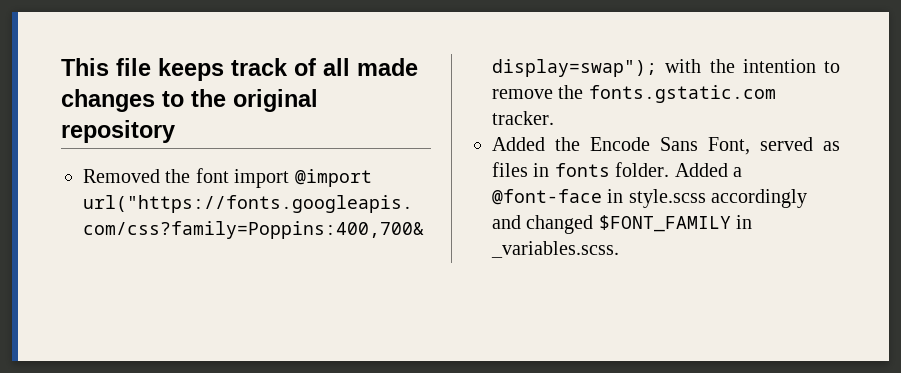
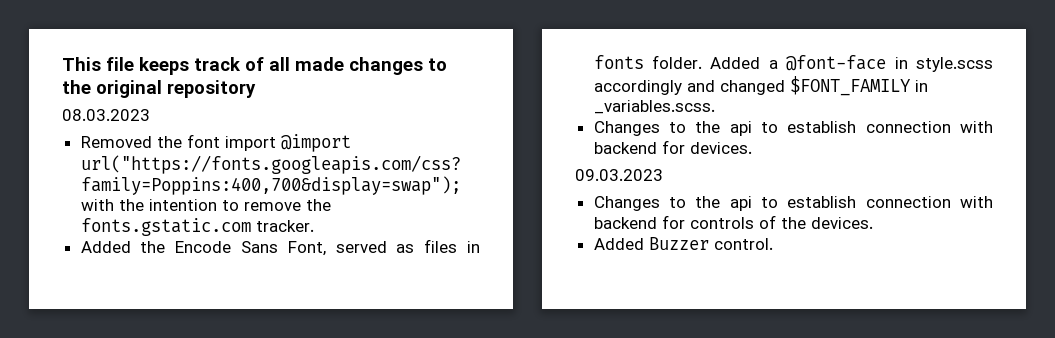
(175, 131) none -> [62,109,150,121] // 08.03.2023
(619, 249) none -> [593,121,993,136] [593,140,752,154] [575,169,663,181] [593,196,993,211] [593,215,873,229] [593,237,773,250] // Changes to the api to establish connection with backend for devices. // 09.03.2023 // Changes to the api to establish connection with backend for controls of the devices. // Added Buzzer control.

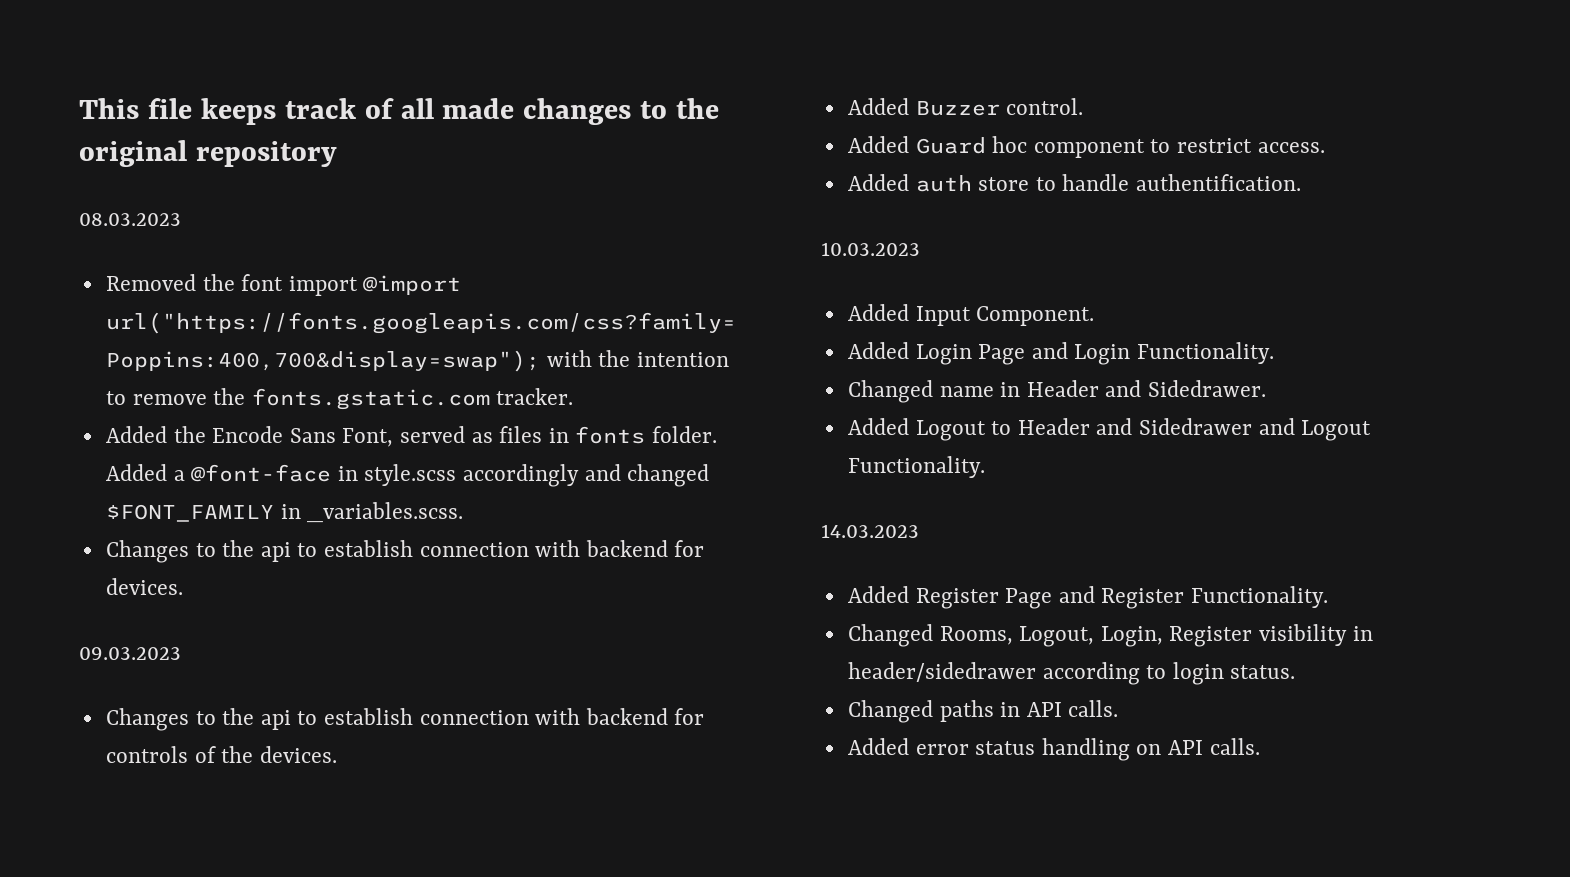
(773, 244) none -> [847,136,1325,158] [847,174,1302,192] [821,242,920,256] [847,304,1095,326] [847,342,1275,365] [847,380,1267,403] [847,418,1372,441] [847,456,985,478] [821,524,919,538] [847,586,1329,609] [847,624,1373,647] [847,662,1296,685] [847,700,1119,723] [847,738,1260,761] // Added Guard hoc component to restrict access. // Added auth store to handle authentification. // 10.03.2023 // Added Input Component. // Added Login Page and Login Functionality. // Changed name in Header and Sidedrawer. // Added Logout to Header and Sidedrawer and Logout Functionality. // 14.03.2023 // Added Register Page and Register Functionality. // Changed Rooms, Logout, Login, Register visibility in header/sidedrawer according to login status. // Changed paths in API calls. // Added error status handling on API calls.

